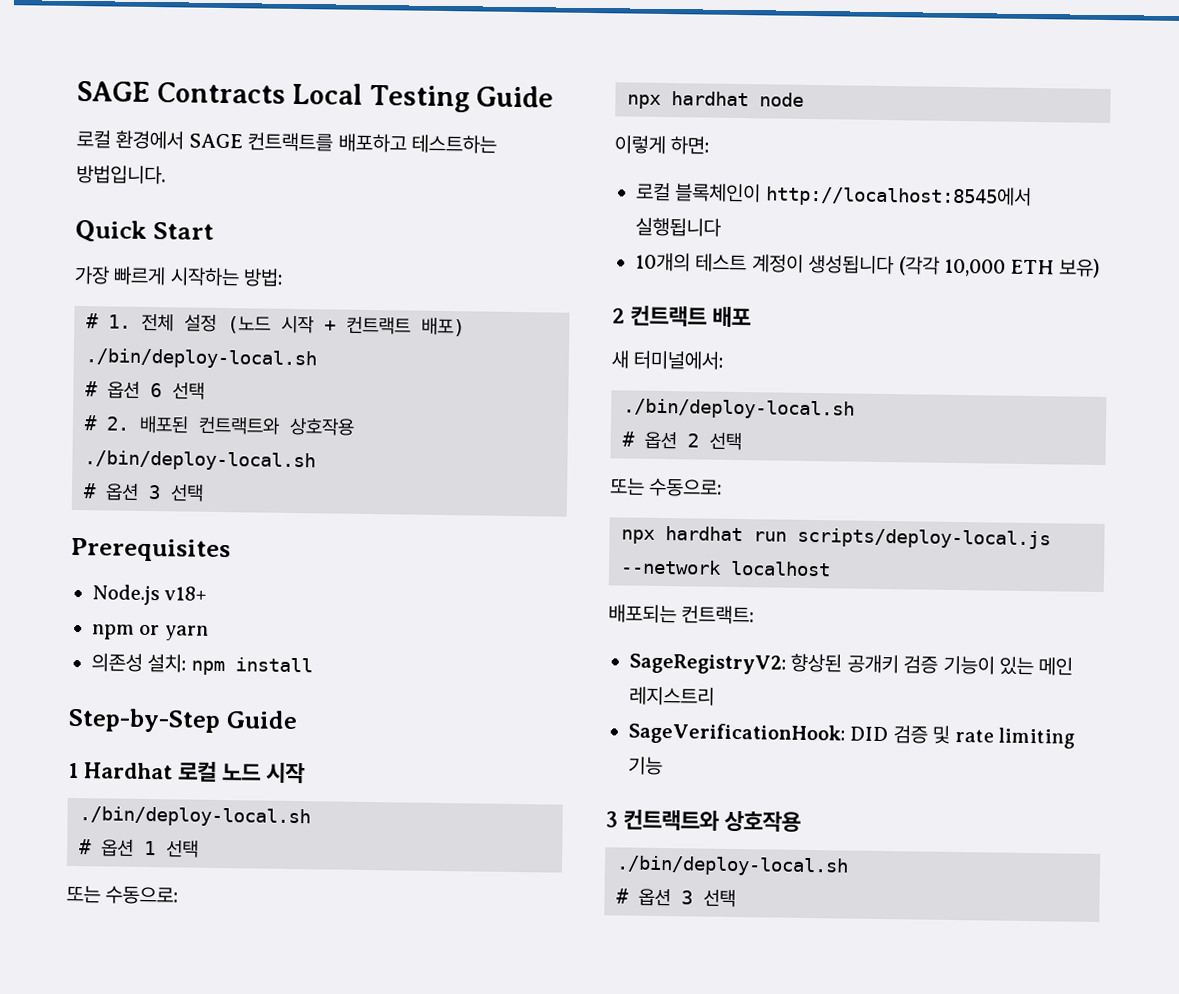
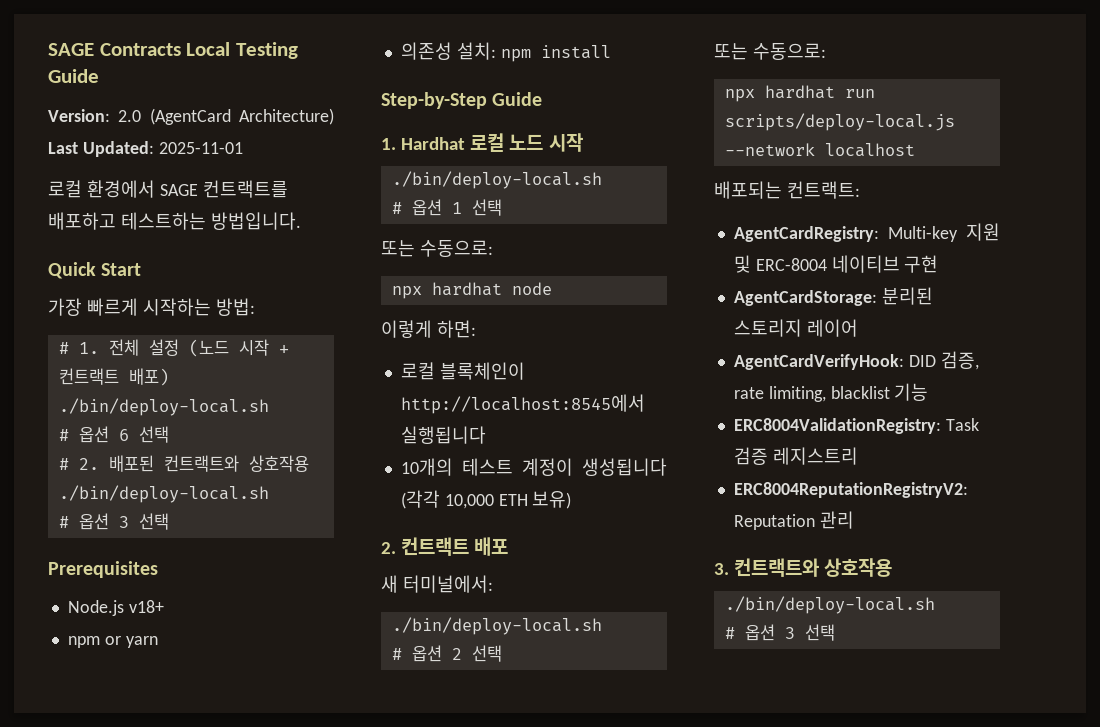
(555, 96) none -> [48,108,334,125] [48,141,243,157] // Version: 2.0 (AgentCard Architecture) Last Updated: 2025-11-01
[68,762,79,779] 1 -> [381,138,396,150] 1.
[612,307,625,324] 2 -> [381,542,396,554] 2.
[629,653,1074,676] [629,686,715,706] [628,722,1075,749] [628,756,663,776] [605,811,618,828] SageRegistryV2: 향상된 공개키 검증 기능이 있는 메인 레지스트리 // SageVerificationHook: DID 검증 및 rate limiting 기능 // 3 -> [733,223,1000,242] [733,255,939,273] [733,287,933,306] [733,319,858,337] [733,351,979,370] [733,383,929,402] [733,418,979,434] [733,447,858,465] [733,482,968,498] [733,511,854,530] [714,563,729,575] AgentCardRegistry: Multi-key 지원 및 ERC-8004 네이티브 구현 // AgentCardStorage: 분리된 스토리지 레이어 // AgentCardVerifyHook: DID 검증, rate limiting, blacklist 기능 // ERC8004ValidationRegistry: Task 검증 레지스트리 // ERC8004ReputationRegistryV2: Reputation 관리 // 3.

